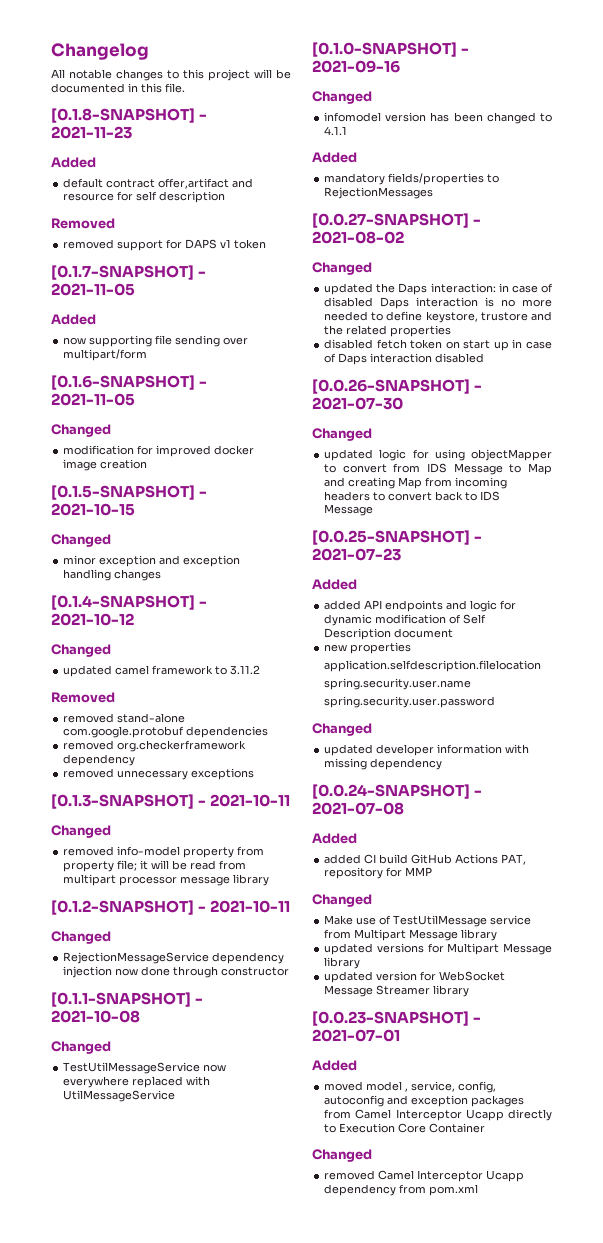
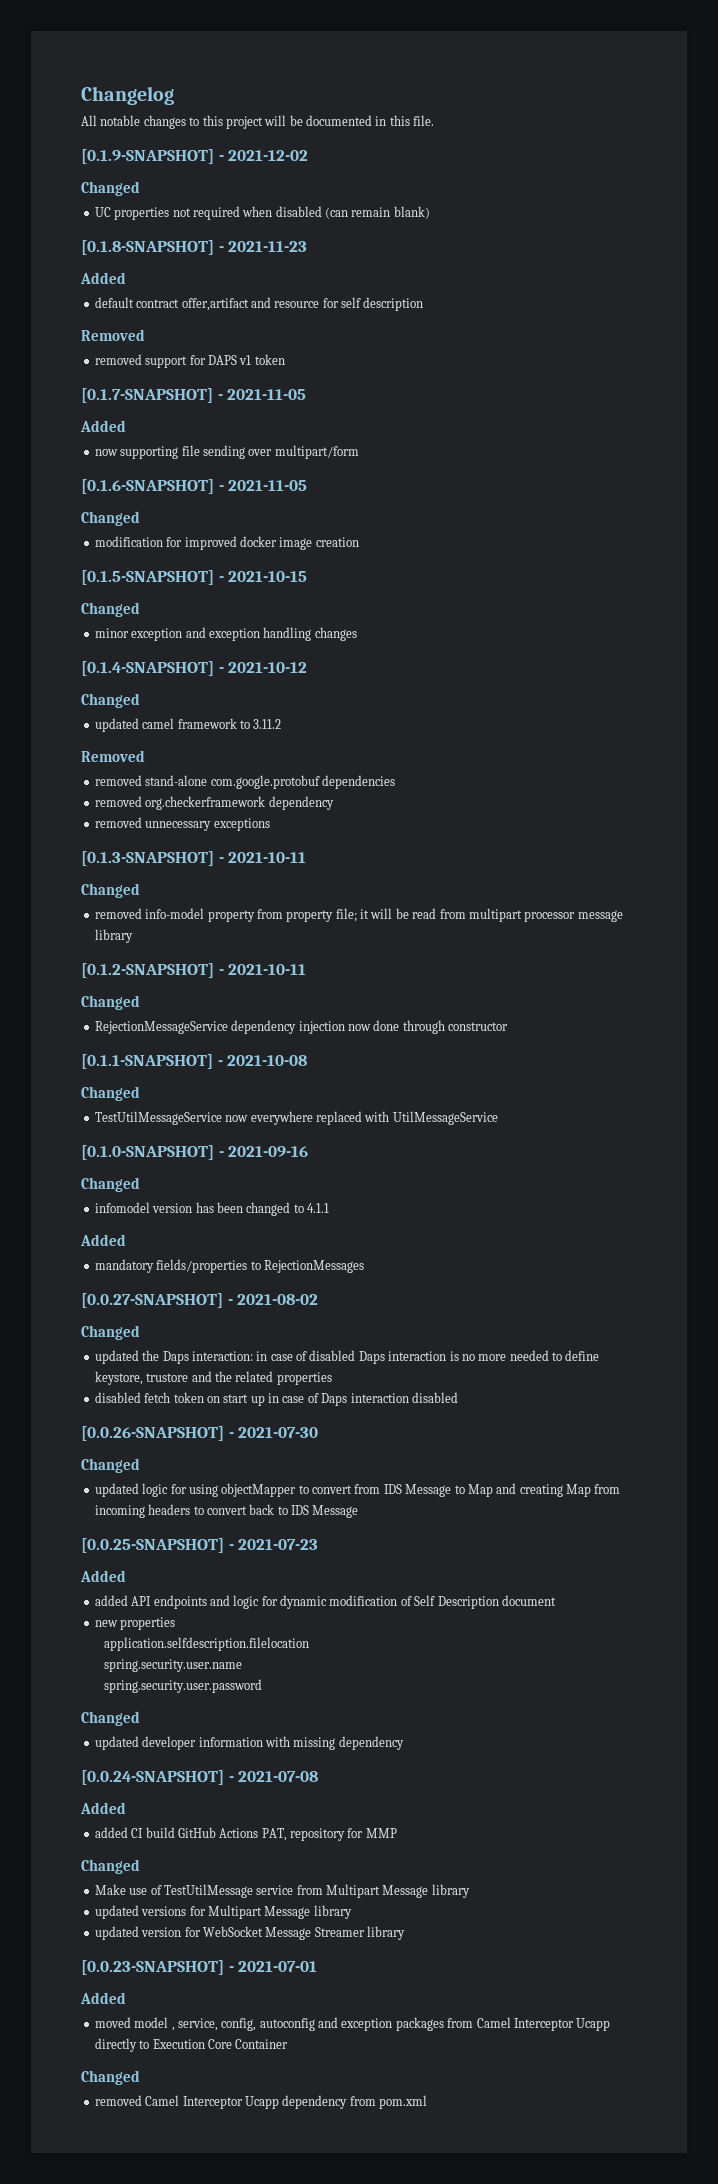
(185, 88) none -> [81,149,309,164] [81,181,140,196] [94,206,430,220] // [0.1.9-SNAPSHOT] - 2021-12-02 // Changed // UC properties not required when disabled (can remain blank)

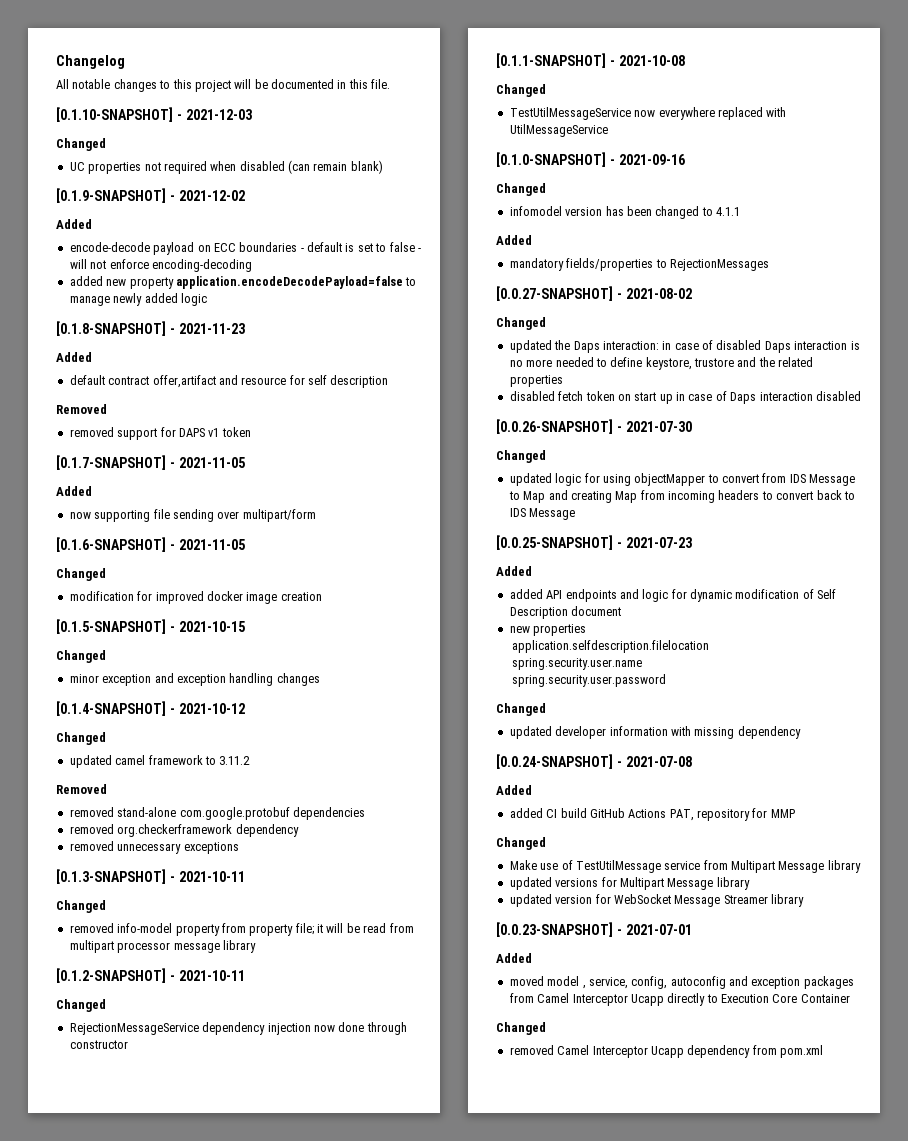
[81,149,309,164] [0.1.9-SNAPSHOT] - 2021-12-02 -> [56,107,252,122] [0.1.10-SNAPSHOT] - 2021-12-03
(430, 212) none -> [56,188,245,203] [56,219,92,229] [69,242,421,255] [69,259,252,272] [69,276,417,289] [69,293,207,306] // [0.1.9-SNAPSHOT] - 2021-12-02 // Added // encode-decode payload on ECC boundaries - default is set to false - will not enforce encoding-decoding // added new property application.encodeDecodePayload=false to manage newly added logic

